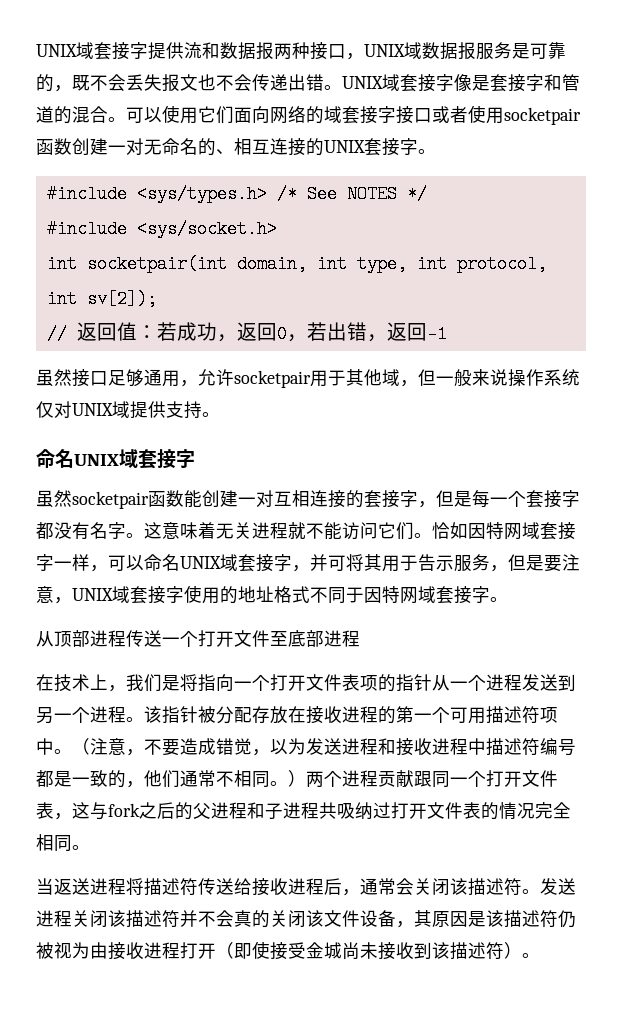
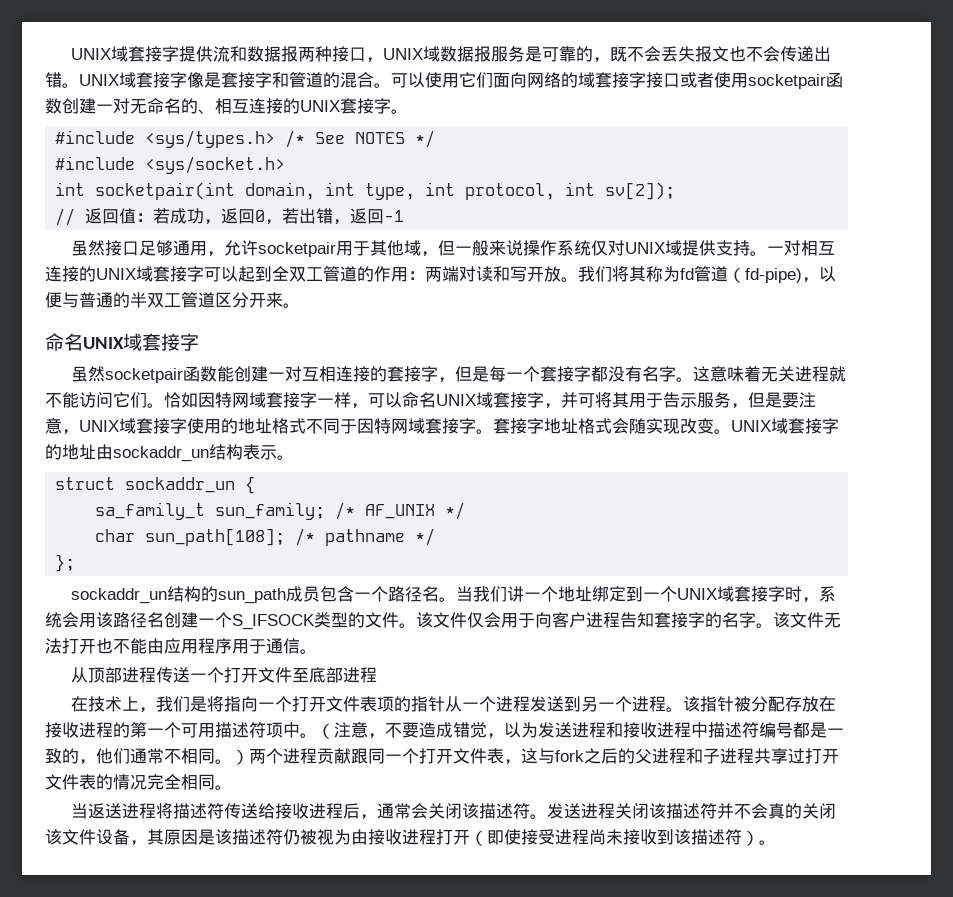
(220, 414) none -> [767,240,836,256] [45,266,836,283] [45,292,300,308] 一对相互连接的UNIX域套接字可以起到全双工管道的作用：两端对读和写开放。我们将其称为fd管道（fd-pipe)，以便与普通的半双工管道区分开来。
(508, 599) none -> [493,418,839,434] [45,444,294,462] [55,476,256,494] [95,502,466,520] [95,528,436,546] [55,554,76,572] [71,586,837,604] [45,612,841,630] [45,638,317,654] 套接字地址格式会随实现改变。UNIX域套接字的地址由sockaddr_un结构表示。 // struct sockaddr_un { // sa_family_t sun_family; /* AF_UNIX */ // char sun_path[108]; /* pathname */ // }; // sockaddr_un结构的sun_path成员包含一个路径名。当我们讲一个地址绑定到一个UNIX域套接字时，系统会用该路径名创建一个S_IFSOCK类型的文件。该文件仅会用于向客户进程告知套接字的名字。该文件无法打开也不能由应用程序用于通信。
[337,802,373,820] 吸纳 -> [771,748,788,764] 享
[306,942,342,959] 金城 -> [555,829,589,845] 进程

